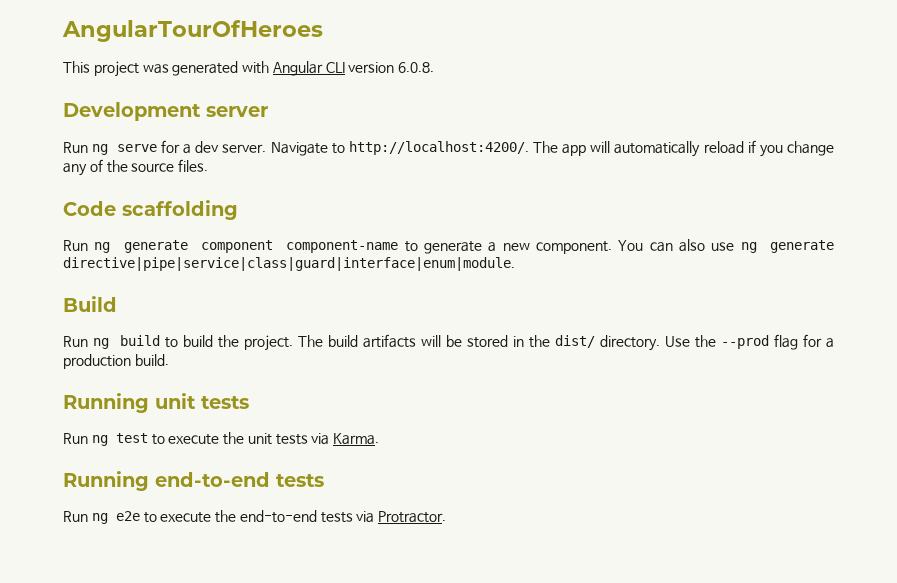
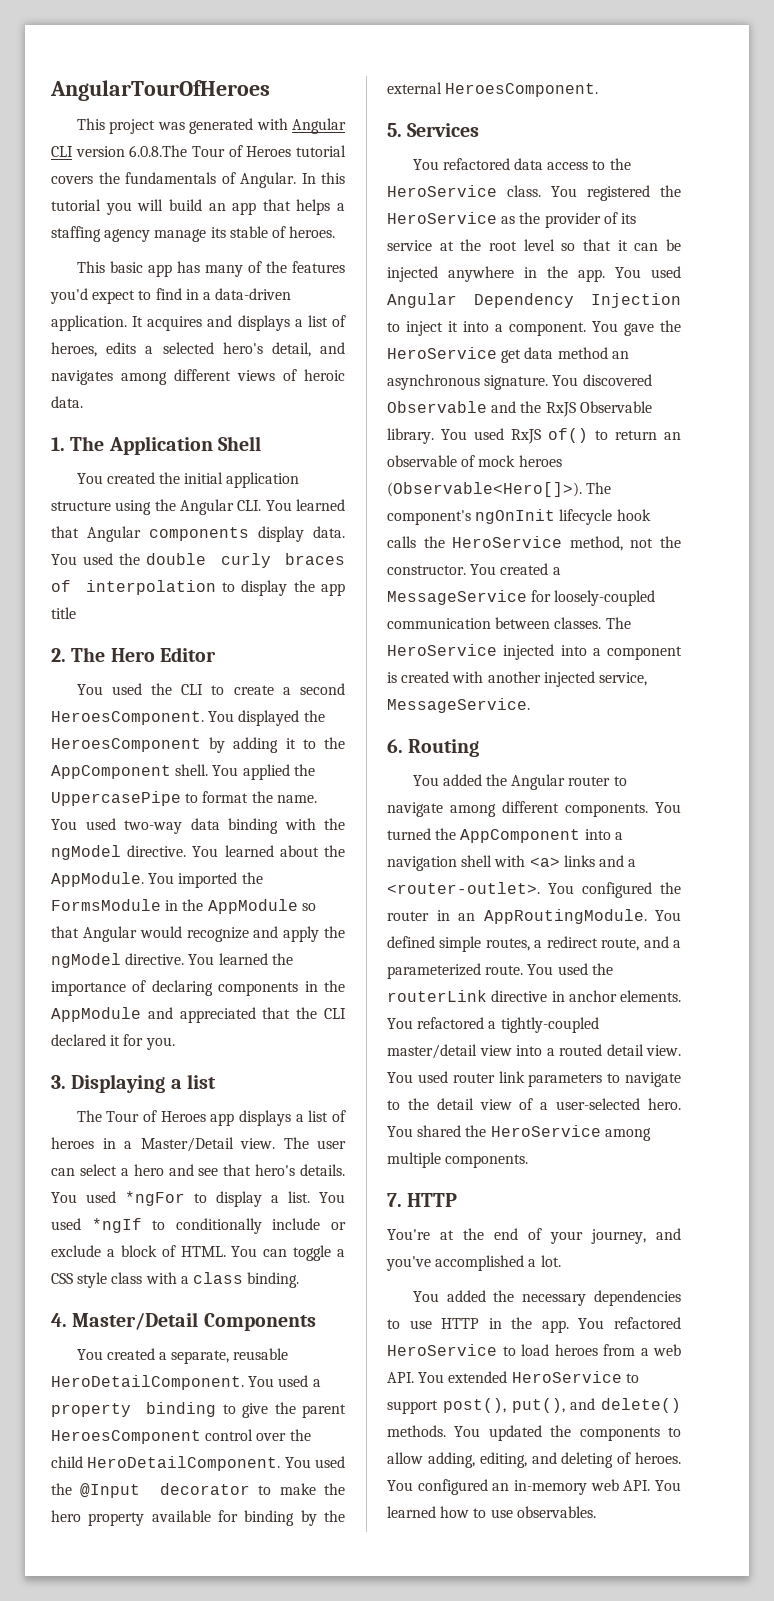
[398,62,435,73] [63,102,268,121] [63,140,835,157] [63,159,209,176] [63,200,238,220] [63,239,834,254] [63,257,515,271] [63,296,117,312] [63,334,834,351] [63,354,169,369] [63,393,249,413] [63,432,380,446] [63,471,324,491] [63,510,447,524] 6.0.8. // Development server // Run ng serve for a dev server. Navigate to http://localhost:4200/. The app will automatically reload if you change any of the source files. // Code scaffolding // Run ng generate component component-name to generate a new component. You can also use ng generate directive|pipe|service|class|guard|interface|enum|module. // Build // Run ng build to build the project. The build artifacts will be stored in the dist/ directory. Use the --prod flag for a production build. // Running unit tests // Run ng test to execute the unit tests via Karma. // Running end-to-end tests // Run ng e2e to execute the end-to-end tests via Protractor. -> [129,145,346,157] [51,172,345,188] [51,199,345,215] [51,226,336,242] [76,261,345,277] [50,288,292,304] [51,315,346,331] [51,342,345,357] [51,369,345,385] [51,396,83,408] [51,436,261,455] [76,472,300,488] [51,499,345,515] [51,526,345,542] [51,553,345,568] [51,580,345,596] [51,607,76,619] [51,647,216,662] [76,683,345,695] [51,710,325,726] [51,737,345,753] [51,764,315,780] [51,791,317,806] [51,818,345,834] [51,845,345,860] [51,872,263,888] [51,899,316,914] [51,926,345,942] [51,953,293,968] [51,980,345,996] [51,1007,347,1023] [51,1034,175,1050] [51,1074,216,1093] [76,1110,346,1126] [51,1137,346,1152] [51,1164,345,1176] [51,1191,345,1207] [51,1218,346,1234] [51,1245,345,1261] [51,1272,300,1288] [51,1312,316,1331] [76,1348,289,1364] [51,1375,321,1390] [51,1402,347,1418] [51,1429,311,1444] [51,1456,345,1471] [51,1483,345,1498] [51,1510,345,1526] [387,82,599,97] [387,123,480,137] [412,158,631,170] [387,185,681,201] [387,212,636,228] [387,239,681,251] [387,266,681,282] [387,293,681,308] [387,320,681,336] [387,347,629,363] [387,374,652,390] [387,401,652,417] [387,428,681,444] [387,455,562,467] [387,482,612,497] [387,509,651,525] [387,536,681,551] [387,563,561,575] [387,590,656,606] [387,617,631,629] [387,644,682,660] [387,671,647,687] [387,698,530,713] [387,739,480,757] [412,774,627,790] [387,801,681,817] [387,828,623,843] [387,855,637,871] [387,882,681,898] [387,909,681,924] [387,936,681,952] [387,963,613,979] [387,990,681,1002] [387,1017,599,1033] [387,1044,681,1059] [387,1071,681,1087] [387,1098,681,1110] [387,1125,651,1141] [387,1152,529,1168] [387,1193,458,1207] [387,1228,681,1244] [386,1255,561,1271] [412,1290,681,1306] [387,1317,681,1333] [387,1344,681,1356] [387,1371,639,1383] [387,1398,681,1414] [387,1425,681,1441] [387,1452,681,1468] [387,1479,681,1495] [387,1506,596,1518] 6.0.8.The Tour of Heroes tutorial covers the fundamentals of Angular. In this tutorial you will build an app that helps a staffing agency manage its stable of heroes. // This basic app has many of the features you'd expect to find in a data-driven application. It acquires and displays a list of heroes, edits a selected hero's detail, and navigates among different views of heroic data. // 1. The Application Shell // You created the initial application structure using the Angular CLI. You learned that Angular components display data. You used the double curly braces of interpolation to display the app title // 2. The Hero Editor // You used the CLI to create a second HeroesComponent. You displayed the HeroesComponent by adding it to the AppComponent shell. You applied the UppercasePipe to format the name. You used two-way data binding with the ngModel directive. You learned about the AppModule. You imported the FormsModule in the AppModule so that Angular would recognize and apply the ngModel directive. You learned the importance of declaring components in the AppModule and appreciated that the CLI declared it for you. // 3. Displaying a list // The Tour of Heroes app displays a list of heroes in a Master/Detail view. The user can select a hero and see that hero's details. You used *ngFor to display a list. You used *ngIf to conditionally include or exclude a block of HTML. You can toggle a CSS style class with a class binding. // 4. Master/Detail Components // You created a separate, reusable HeroDetailComponent. You used a property binding to give the parent HeroesComponent control over the child HeroDetailComponent. You used the @Input decorator to make the hero property available for binding by the external HeroesComponent. // 5. Services // You refactored data access to the HeroService class. You registered the HeroService as the provider of its service at the root level so that it can be injected anywhere in the app. You used Angular Dependency Injection to inject it into a component. You gave the HeroService get data method an asynchronous signature. You discovered Observable and the RxJS Observable library. You used RxJS of() to return an observable of mock heroes (Observable<Hero[]>). The component's ngOnInit lifecycle hook calls the HeroService method, not the constructor. You created a MessageService for loosely-coupled communication between classes. The HeroService injected into a component is created with another injected service, MessageService. // 6. Routing // You added the Angular router to navigate among different components. You turned the AppComponent into a navigation shell with <a> links and a <router-outlet>. You configured the router in an AppRoutingModule. You defined simple routes, a redirect route, and a parameterized route. You used the routerLink directive in anchor elements. You refactored a tightly-coupled master/detail view into a routed detail view. You used router link parameters to navigate to the detail view of a user-selected hero. You shared the HeroService among multiple components. // 7. HTTP // You're at the end of your journey, and you've accomplished a lot. // You added the necessary dependencies to use HTTP in the app. You refactored HeroService to load heroes from a web API. You extended HeroService to support post(), put(), and delete() methods. You updated the components to allow adding, editing, and deleting of heroes. You configured an in-memory web API. You learned how to use observables.

